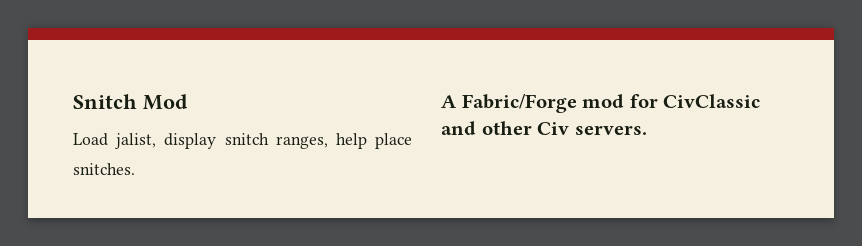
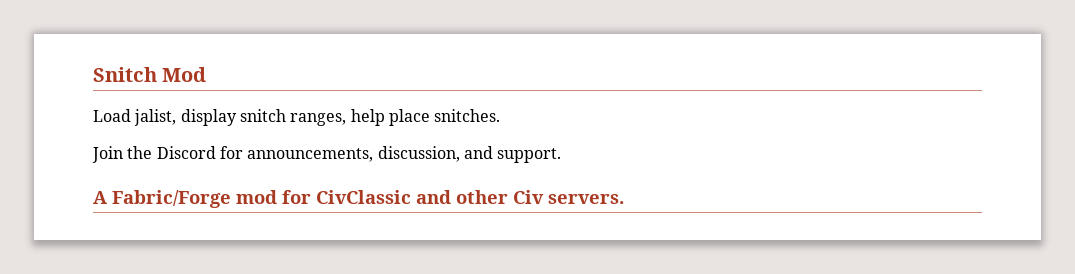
(135, 169) none -> [92,146,562,163] // Join the Discord for announcements, discussion, and support.

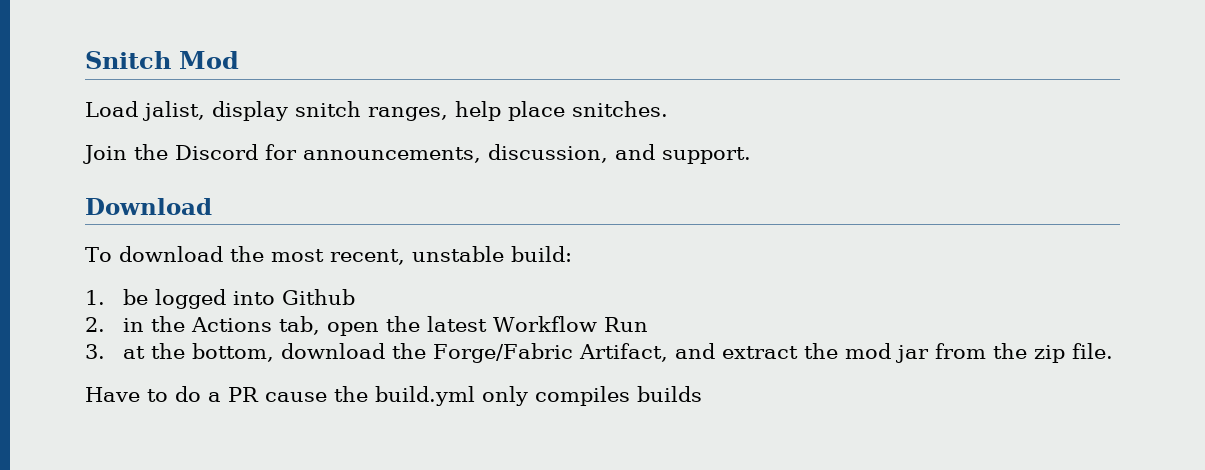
[93,190,624,208] A Fabric/Forge mod for CivClassic and other Civ servers. -> [85,198,212,215] [85,246,572,265] [85,289,356,309] [85,316,649,336] [85,343,1114,363] [85,386,702,406] Download // To download the most recent, unstable build: // 1. be logged into Github // 2. in the Actions tab, open the latest Workflow Run // 3. at the bottom, download the Forge/Fabric Artifact, and extract the mod jar from the zip file. // Have to do a PR cause the build.yml only compiles builds

